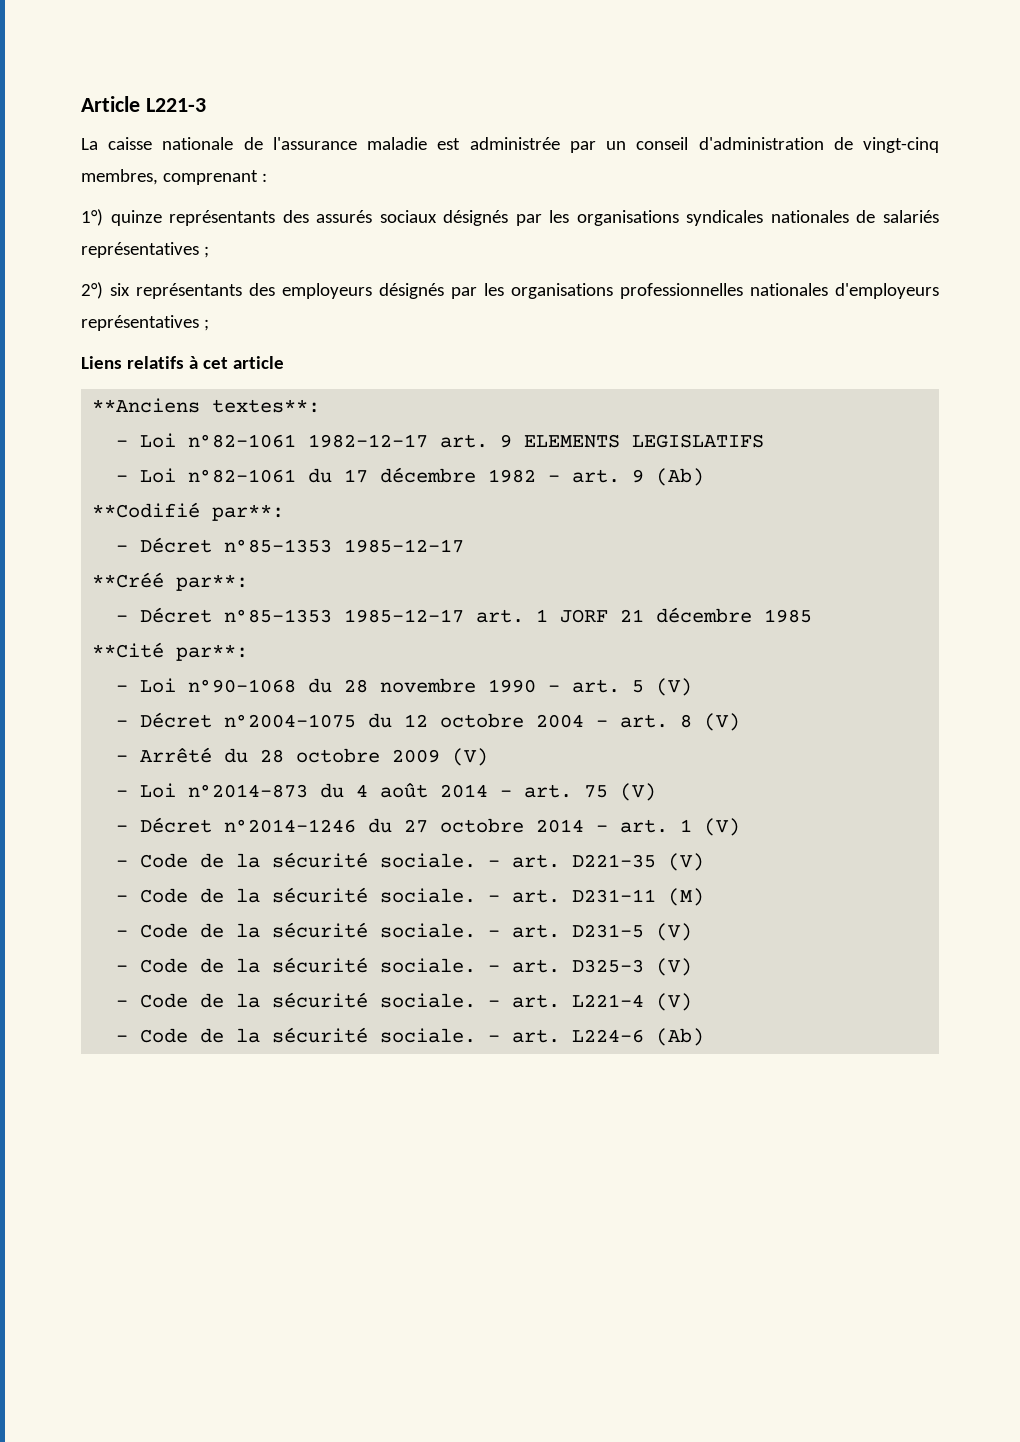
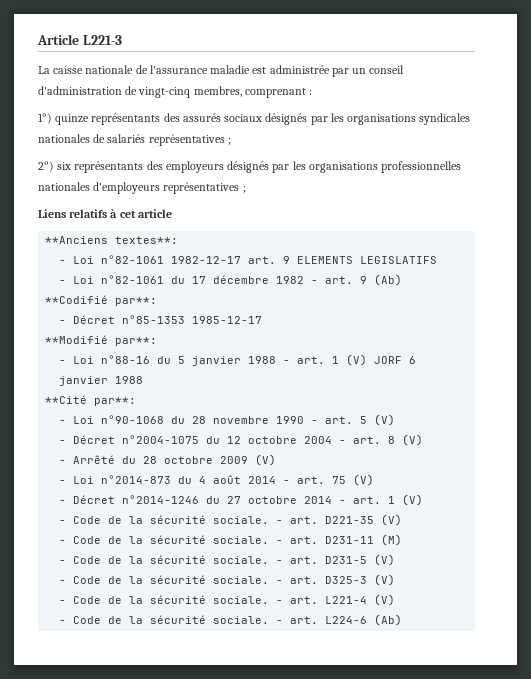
[92,572,249,591] [116,607,813,623] **Créé par**: // - Décret n°85-1353 1985-12-17 art. 1 JORF 21 décembre 1985 -> [45,335,158,346] [59,354,417,366] [59,376,144,386] **Modifié par**: // - Loi n°88-16 du 5 janvier 1988 - art. 1 (V) JORF 6 janvier 1988

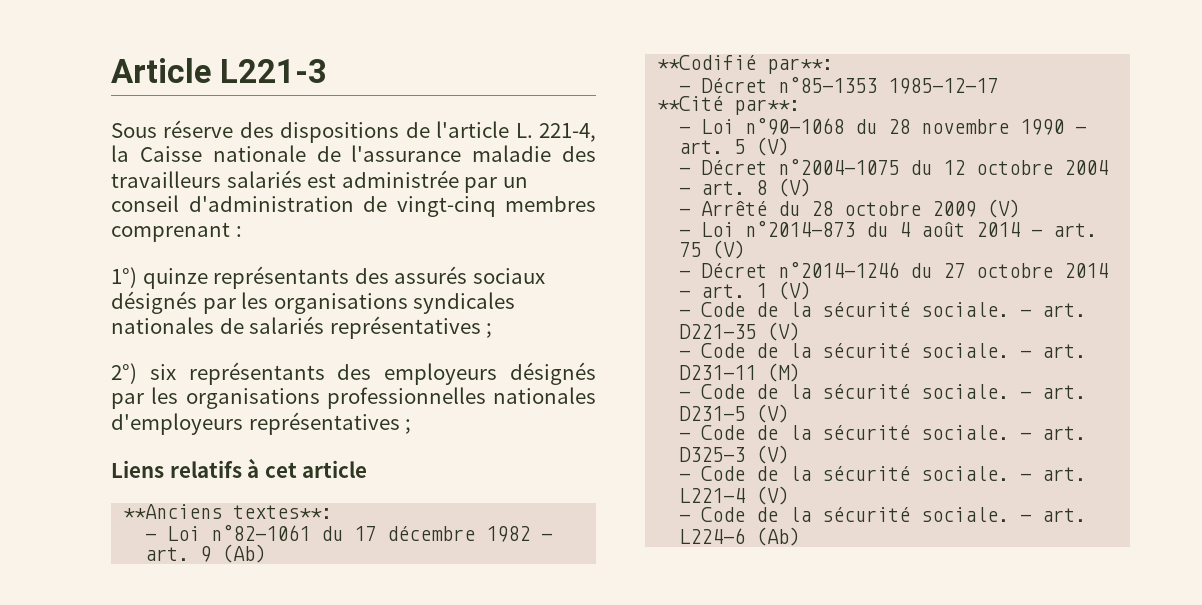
[38,66,84,74] La caisse -> [111,120,596,143] [111,145,202,162] Sous réserve des dispositions de l'article L. 221-4, la Caisse
(251, 69) none -> [562,146,596,162] [111,170,302,188] des travailleurs salariés
[193,86,242,97] membres, -> [505,196,596,212] membres
[59,255,438,264] // - Loi n°82-1061 1982-12-17 art. 9 ELEMENTS LEGISLATIFS -> (333, 512) none
[45,335,158,346] [59,354,417,366] [59,376,144,386] // **Modifié par**: // - Loi n°88-16 du 5 janvier 1988 - art. 1 (V) JORF 6 janvier 1988 -> (999, 86) none

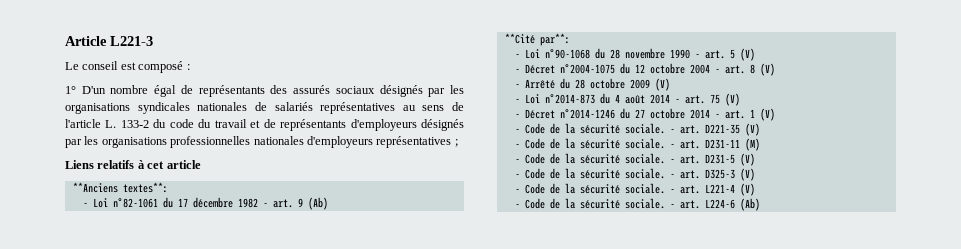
[111,120,596,143] [111,145,596,162] [111,170,528,193] [111,195,596,217] [111,222,242,242] [111,267,208,289] Sous réserve des dispositions de l'article L. 221-4, la Caisse nationale de l'assurance maladie des travailleurs salariés est administrée par un conseil d'administration de vingt-cinq membres comprenant : // 1°) quinze -> [65,61,190,73] [65,85,193,97] Le conseil est composé : // 1° D'un nombre égal de
[486,323,493,338] [111,362,498,385] ; // 2°) six représentants des employeurs -> [402,102,464,111] [65,119,417,131] au sens de l'article L. 133-2 du code du travail et de représentants d'employeurs
[657,55,834,74] [679,76,999,94] // **Codifié par**: // - Décret n°85-1353 1985-12-17 -> (328, 203) none

